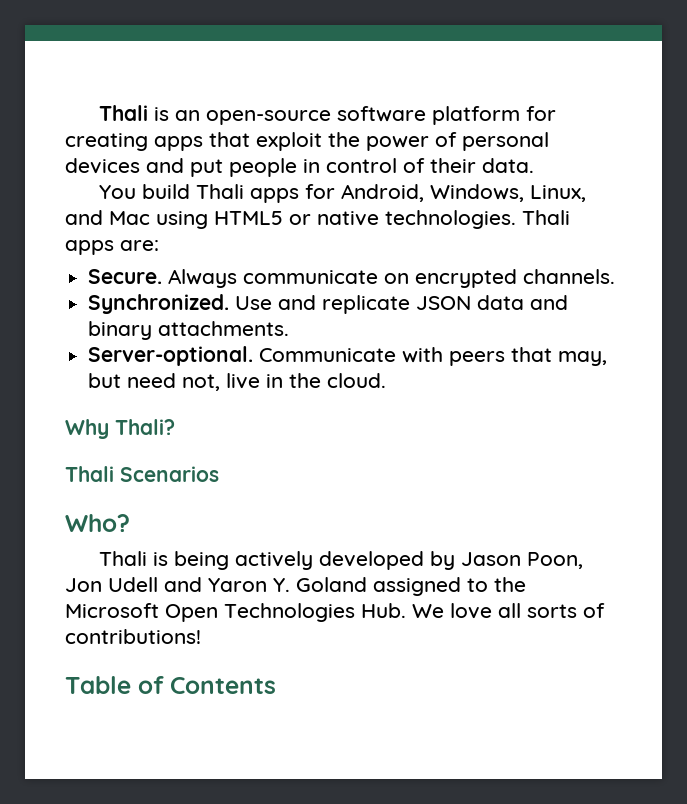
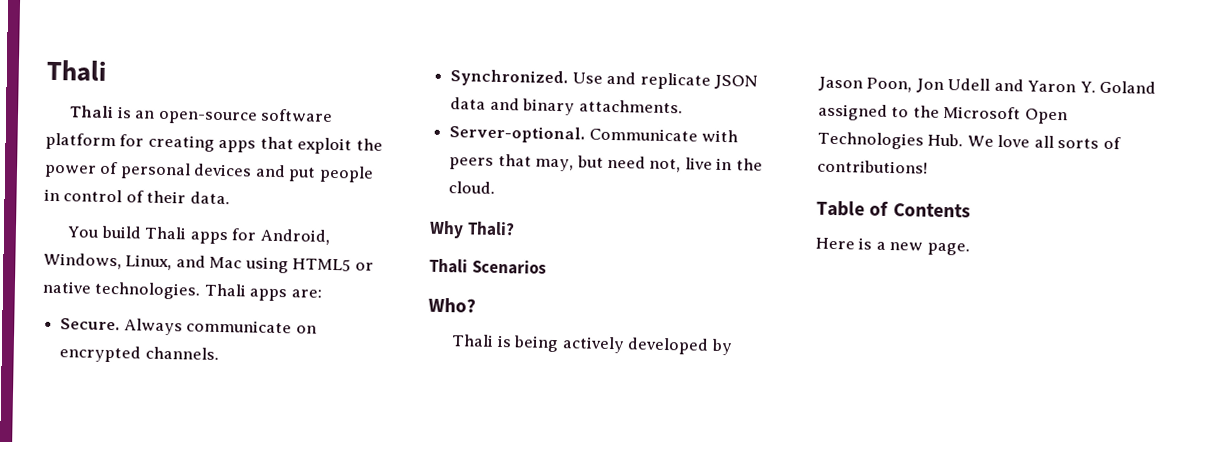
[98,105,148,121] Thali -> [46,59,106,82] [69,105,115,119] Thali // Thali
(276, 685) none -> [815,237,970,256] // Here is a new page.

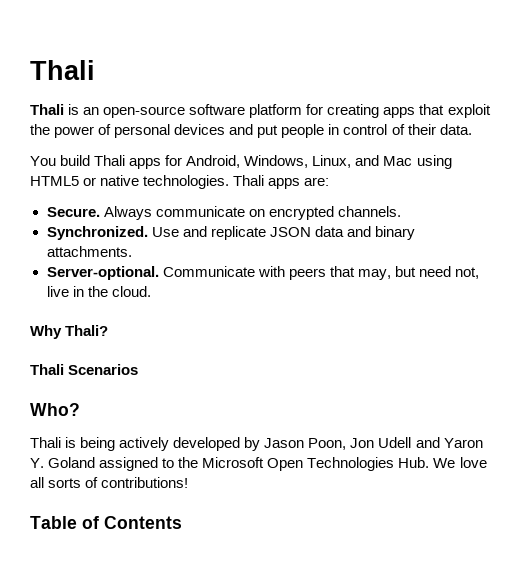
[815,237,970,256] // Here is a new page. -> (182, 522) none

